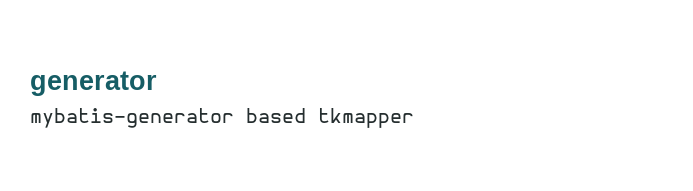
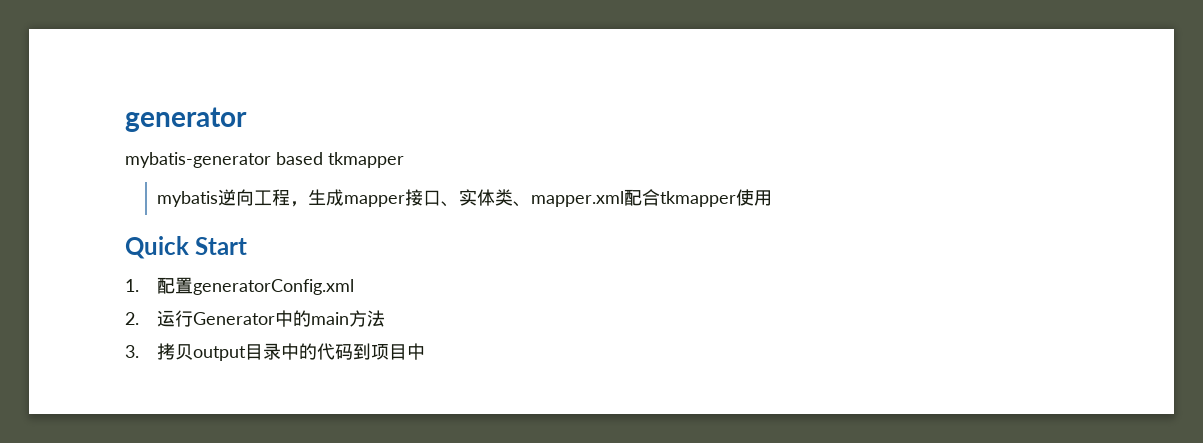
(414, 118) none -> [157,189,773,207] [125,236,248,259] [125,277,355,295] [125,310,386,327] [125,343,426,361] // mybatis逆向工程，生成mapper接口、实体类、mapper.xml配合tkmapper使用 // Quick Start // 1.配置generatorConfig.xml // 2.运行Generator中的main方法 // 3.拷贝output目录中的代码到项目中

